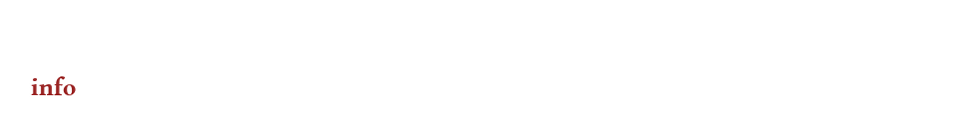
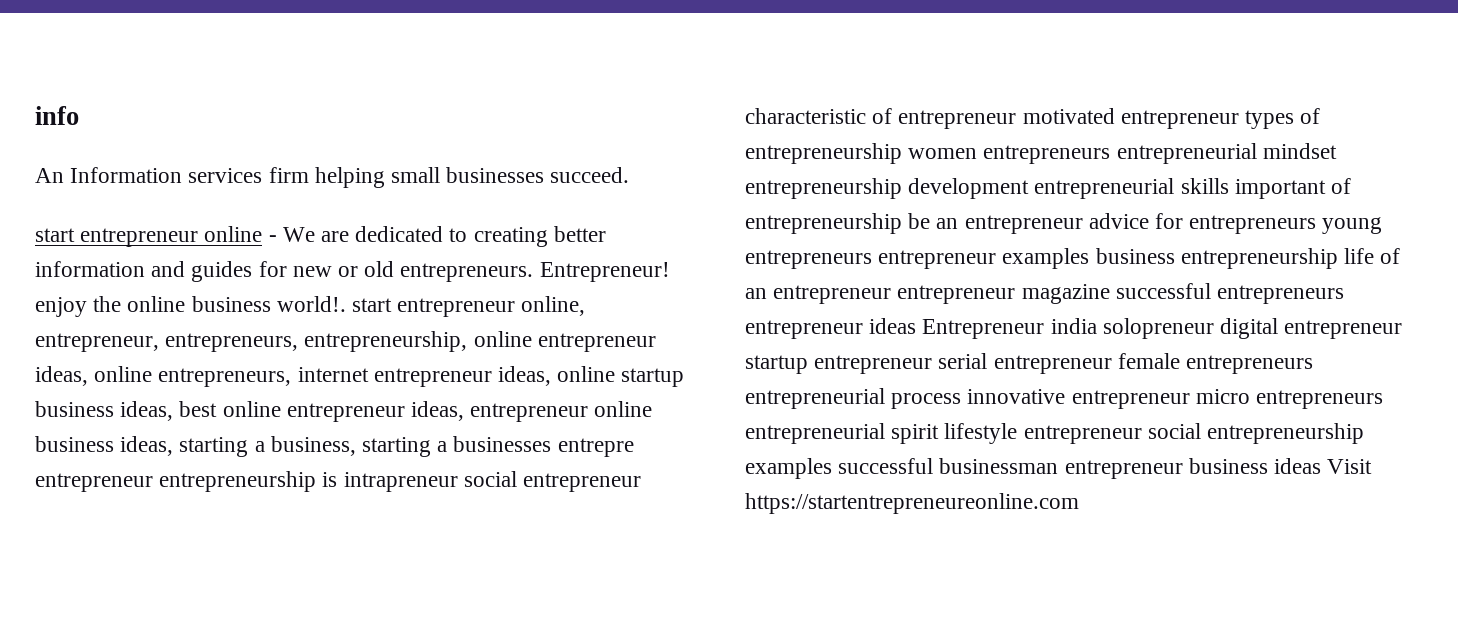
(76, 86) none -> [35,167,630,188] [35,226,606,247] [35,261,670,282] [35,296,586,317] [35,331,656,352] [35,366,685,387] [35,401,653,422] [35,436,634,457] [35,471,642,492] [745,108,1321,129] [745,143,1337,164] [745,178,1352,199] [745,213,1383,234] [745,248,1401,269] [745,283,1345,304] [745,318,1403,339] [745,353,1314,374] [745,388,1384,409] [745,423,1365,444] [745,458,1373,479] [745,493,1079,514] // An Information services firm helping small businesses succeed. // start entrepreneur online - We are dedicated to creating better information and guides for new or old entrepreneurs. Entrepreneur! enjoy the online business world!. start entrepreneur online, entrepreneur, entrepreneurs, entrepreneurship, online entrepreneur ideas, online entrepreneurs, internet entrepreneur ideas, online startup business ideas, best online entrepreneur ideas, entrepreneur online business ideas, starting a business, starting a businesses entrepre entrepreneur entrepreneurship is intrapreneur social entrepreneur characteristic of entrepreneur motivated entrepreneur types of entrepreneurship women entrepreneurs entrepreneurial mindset entrepreneurship development entrepreneurial skills important of entrepreneurship be an entrepreneur advice for entrepreneurs young entrepreneurs entrepreneur examples business entrepreneurship life of an entrepreneur entrepreneur magazine successful entrepreneurs entrepreneur ideas Entrepreneur india solopreneur digital entrepreneur startup entrepreneur serial entrepreneur female entrepreneurs entrepreneurial process innovative entrepreneur micro entrepreneurs entrepreneurial spirit lifestyle entrepreneur social entrepreneurship examples successful businessman entrepreneur business ideas Visit https://startentrepreneureonline.com

